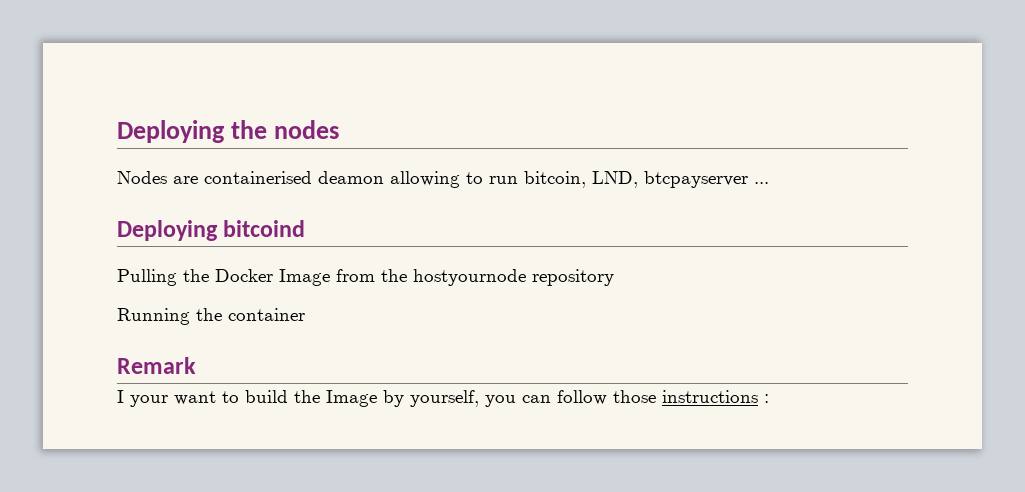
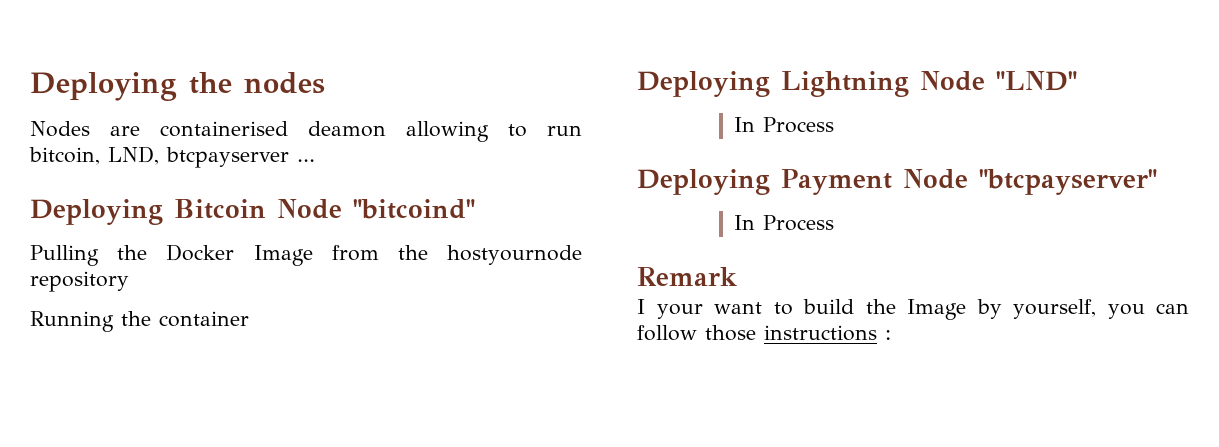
[223,220,306,237] bitcoind -> [174,199,475,219] Bitcoin Node "bitcoind"
(305, 314) none -> [637,71,1077,97] [734,117,835,133] [637,169,1157,195] [734,215,835,231] // Deploying Lightning Node "LND" // In Process // Deploying Payment Node "btcpayserver" // In Process

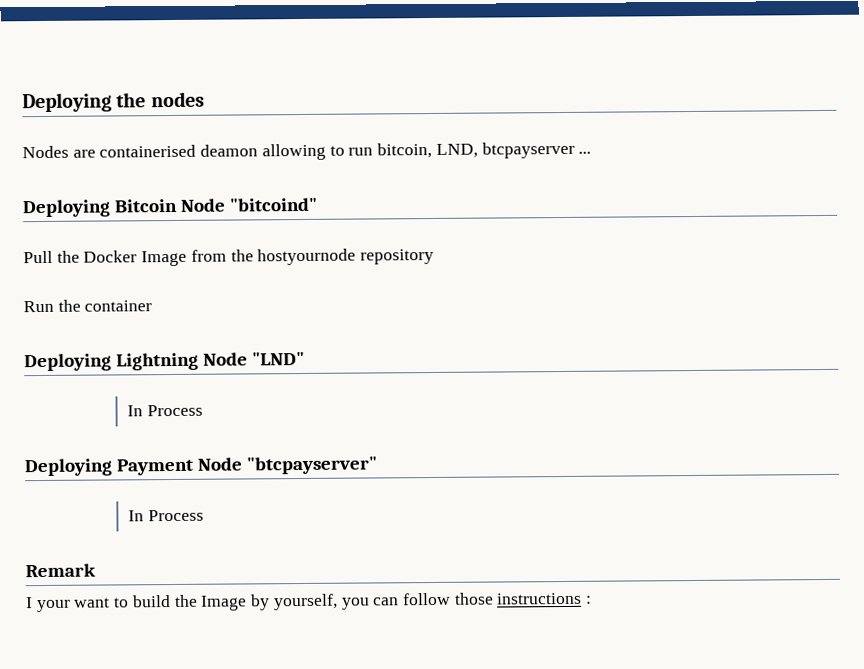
[30,245,99,266] Pulling -> [23,250,53,264] Pull
[30,311,114,332] Running -> [23,300,54,313] Run

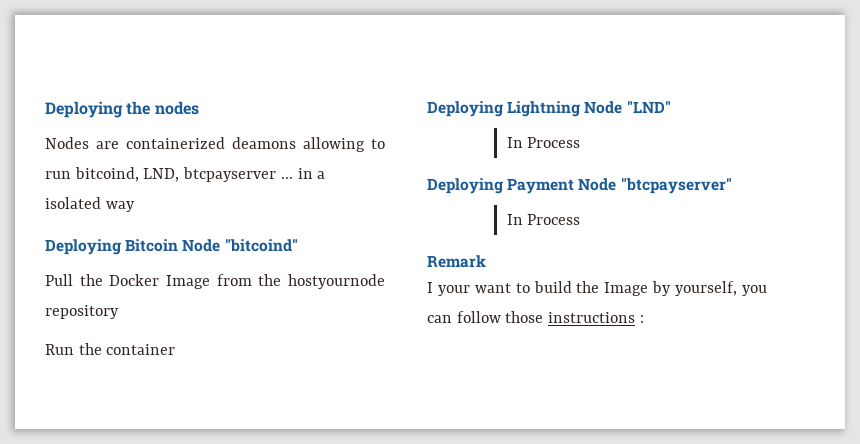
[99,144,259,158] containerised deamon -> [126,137,296,149] containerized deamons
[377,142,433,159] bitcoin, -> [74,167,139,182] bitcoind,
(592, 152) none -> [297,168,326,179] [45,197,135,212] in a isolated way

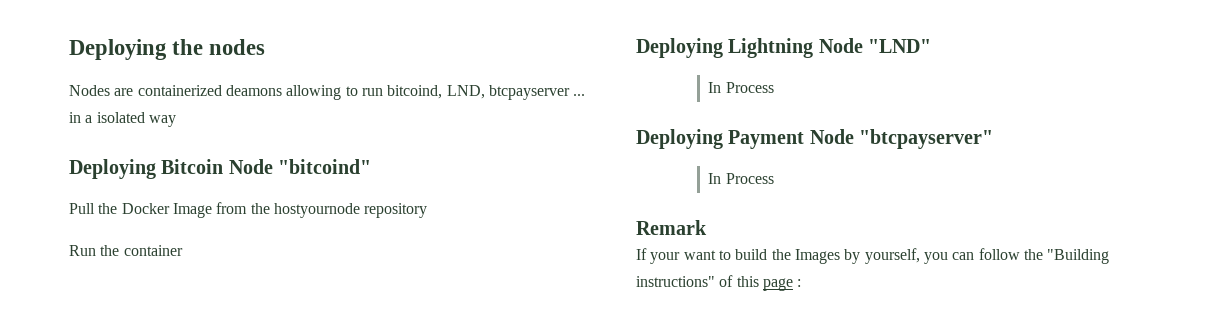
[427,282,433,293] I -> [636,248,647,260] If
[604,282,649,296] Image -> [794,249,840,264] Images
[505,311,636,323] those instructions -> [1023,249,1110,264] [636,275,793,291] the "Building instructions" of this page

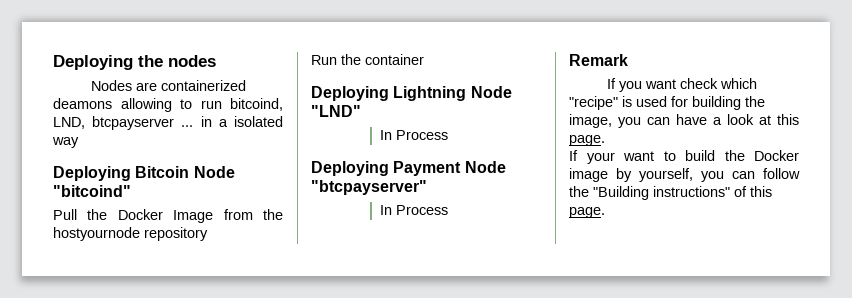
(707, 227) none -> [606,78,757,92] [569,96,765,110] [569,114,799,128] [569,135,605,146] // If you want check which "recipe" is used for building the image, you can have a look at this page.
[794,249,840,264] Images -> [754,150,799,161] [569,168,608,182] Docker image
[762,278,802,291] page : -> [569,207,605,218] page.

